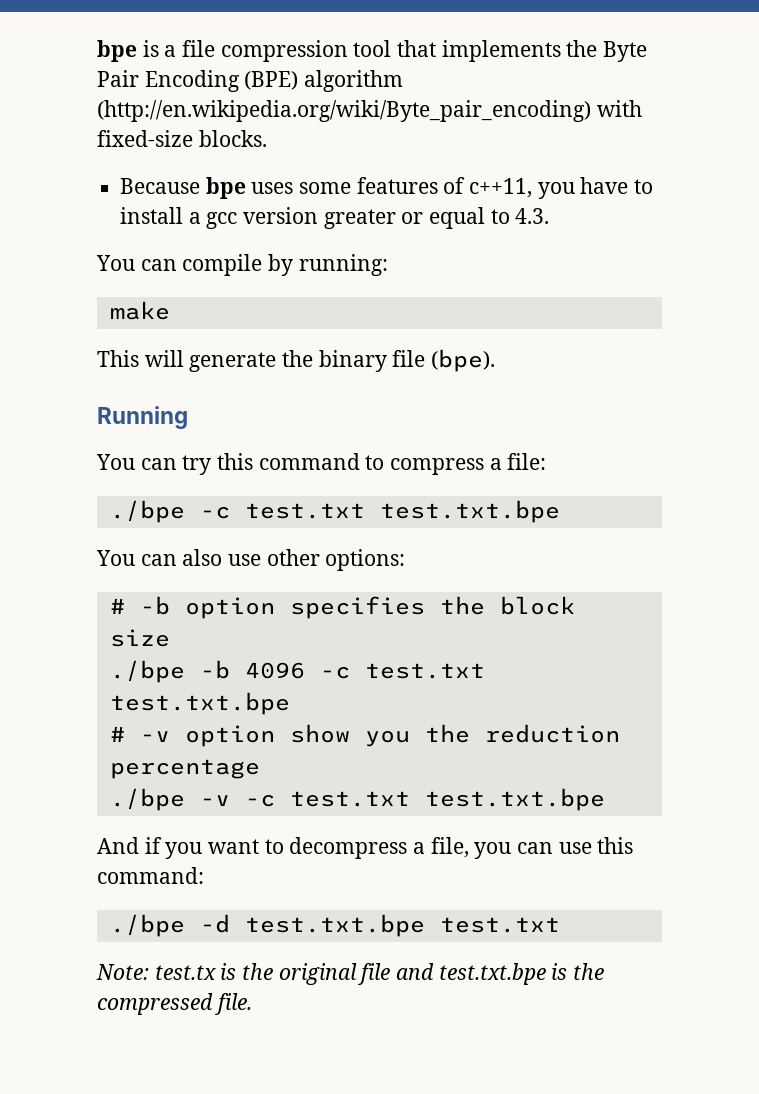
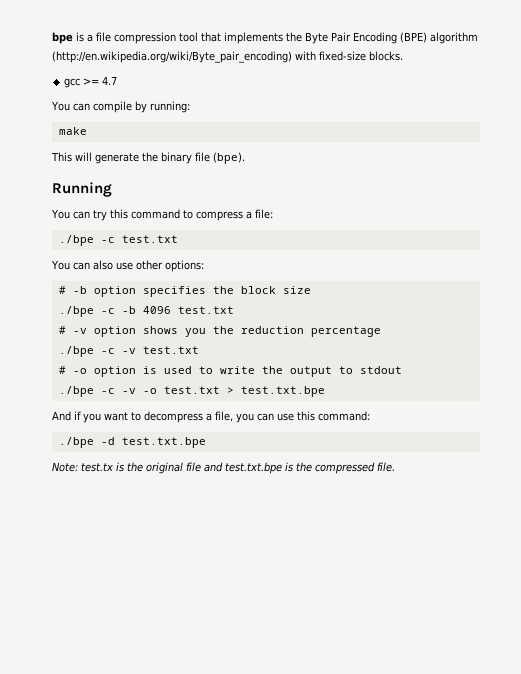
[120,177,654,199] [120,207,550,229] Because bpe uses some features of c++11, you have to install a gcc version greater or equal to 4.3. -> [64,76,118,88] gcc >= 4.7
[379,500,560,523] test.txt.bpe -> (178, 239) none
(185, 671) none -> [100,308,115,314] -c
[319,663,485,679] [109,692,290,715] -c test.txt test.txt.bpe -> [177,306,234,314] test.txt
[289,724,350,743] show -> [142,326,178,334] shows
[199,791,410,807] -v -c test.txt -> [100,346,199,354] [58,366,402,377] [58,386,234,397] -c -v test.txt // # -o option is used to write the output to stdout // ./bpe -c -v -o test.txt >
[439,917,560,933] test.txt -> (206, 442) none

